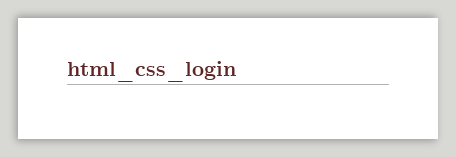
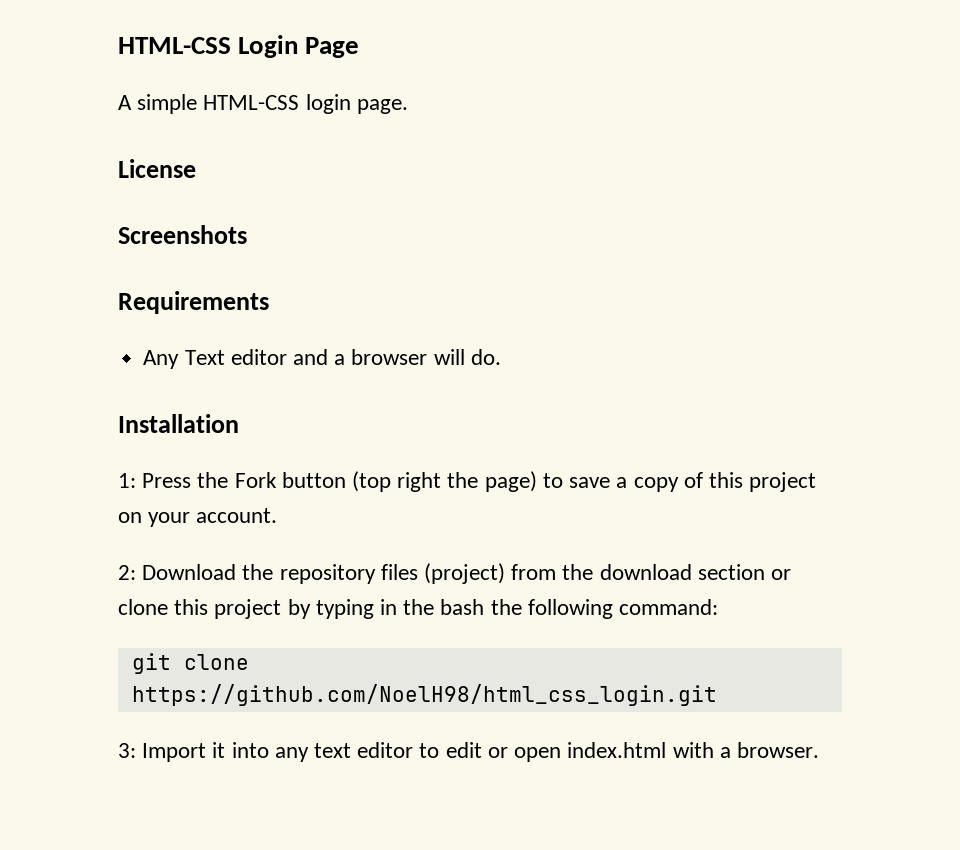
[67,61,236,82] html_css_login -> [118,35,360,58] [118,94,408,114] [118,159,196,178] [118,225,247,244] [118,291,269,314] [143,349,501,369] [118,414,239,433] [118,471,817,492] [118,508,278,527] [118,563,792,584] [118,599,719,619] [131,653,249,674] [131,684,717,706] [118,742,819,762] HTML-CSS Login Page // A simple HTML-CSS login page. // License // Screenshots // Requirements // Any Text editor and a browser will do. // Installation // 1: Press the Fork button (top right the page) to save a copy of this project on your account. // 2: Download the repository files (project) from the download section or clone this project by typing in the bash the following command: // git clone https://github.com/NoelH98/html_css_login.git // 3: Import it into any text editor to edit or open index.html with a browser.

